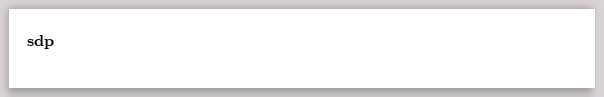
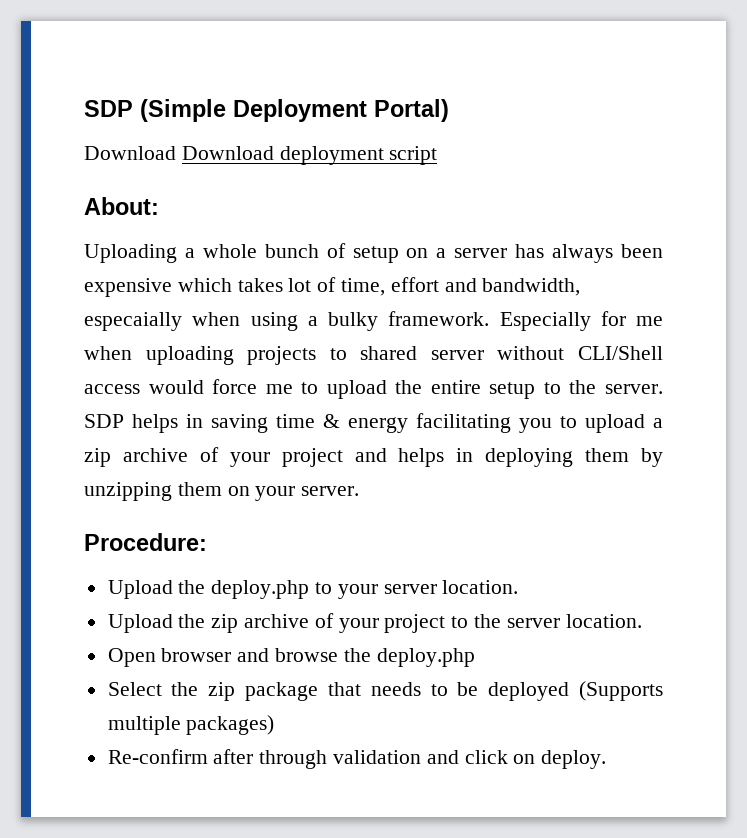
[27,35,54,49] sdp -> [84,99,449,122] [84,146,438,165] [84,197,159,215] [84,243,664,263] [84,277,581,297] [84,311,663,331] [84,346,663,365] [84,379,663,399] [84,413,663,433] [84,447,663,467] [84,482,360,501] [84,533,207,551] [107,580,519,599] [107,613,642,633] [107,648,475,667] [107,681,663,701] [107,715,275,735] [107,749,607,769] SDP (Simple Deployment Portal) // Download Download deployment script // About: // Uploading a whole bunch of setup on a server has always been expensive which takes lot of time, effort and bandwidth, especaially when using a bulky framework. Especially for me when uploading projects to shared server without CLI/Shell access would force me to upload the entire setup to the server. SDP helps in saving time & energy facilitating you to upload a zip archive of your project and helps in deploying them by unzipping them on your server. // Procedure: // Upload the deploy.php to your server location. // Upload the zip archive of your project to the server location. // Open browser and browse the deploy.php // Select the zip package that needs to be deployed (Supports multiple packages) // Re-confirm after through validation and click on deploy.

